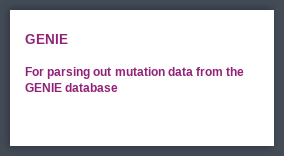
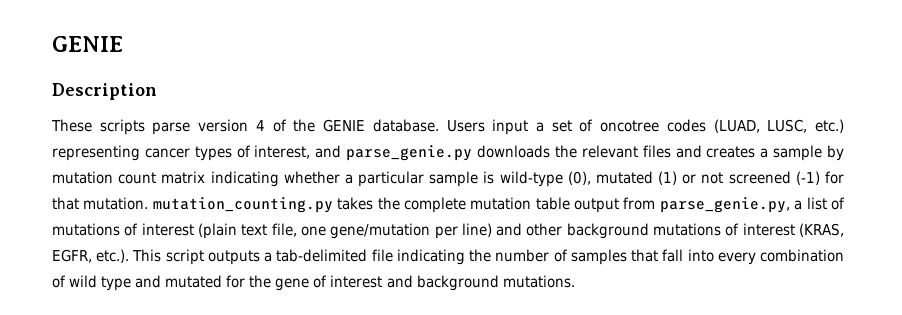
[25,67,245,79] [25,83,119,92] For parsing out mutation data from the GENIE database -> [52,83,157,100] [51,119,844,135] [52,145,845,161] [52,171,844,187] [52,197,845,213] [52,223,844,239] [52,249,845,265] [52,275,575,291] Description // These scripts parse version 4 of the GENIE database. Users input a set of oncotree codes (LUAD, LUSC, etc.) representing cancer types of interest, and parse_genie.py downloads the relevant files and creates a sample by mutation count matrix indicating whether a particular sample is wild-type (0), mutated (1) or not screened (-1) for that mutation. mutation_counting.py takes the complete mutation table output from parse_genie.py, a list of mutations of interest (plain text file, one gene/mutation per line) and other background mutations of interest (KRAS, EGFR, etc.). This script outputs a tab-delimited file indicating the number of samples that fall into every combination of wild type and mutated for the gene of interest and background mutations.

